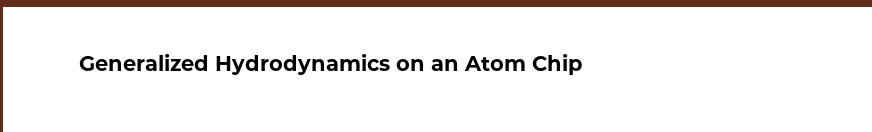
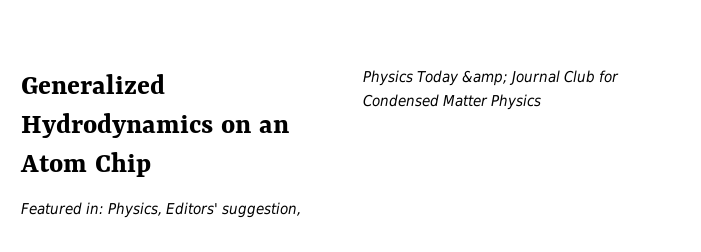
(582, 64) none -> [21,202,302,218] [363,70,620,86] [363,94,542,110] // Featured in: Physics, Editors' suggestion, Physics Today &amp; Journal Club for Condensed Matter Physics

